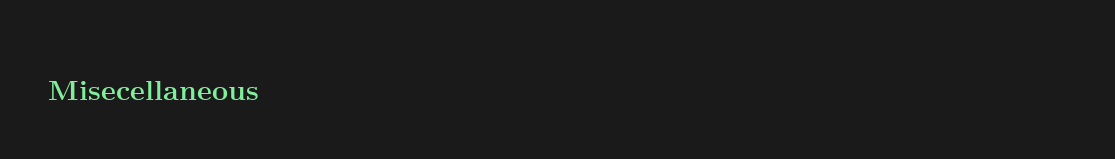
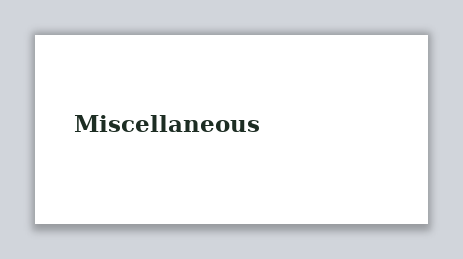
[48,81,259,100] Misecellaneous -> [74,115,260,132] Miscellaneous

